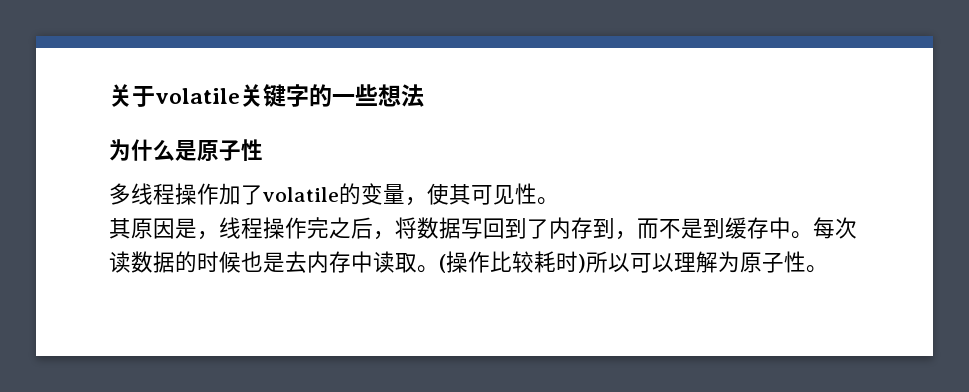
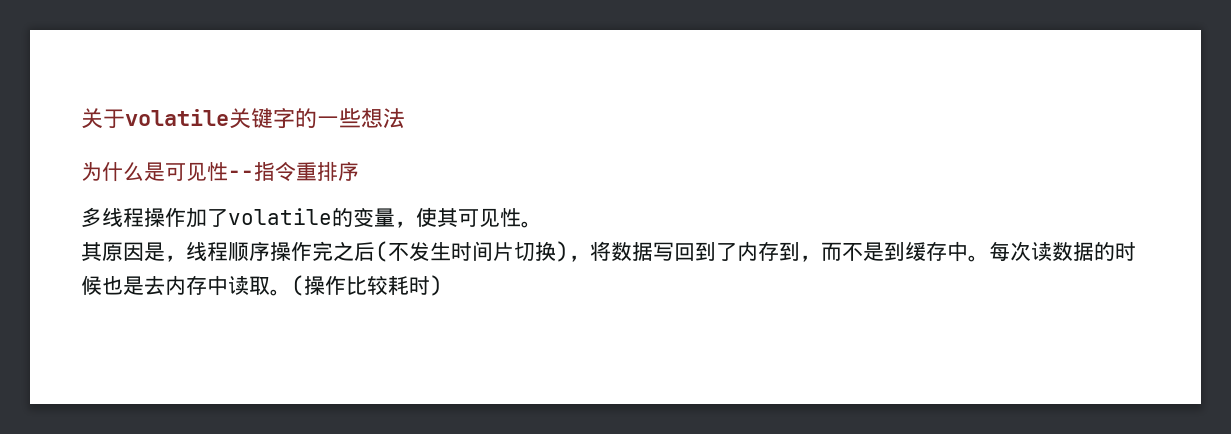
[197,139,263,161] 原子性 -> [165,161,359,182] 可见性--指令重排序
(263, 228) none -> [228,241,270,261] 顺序
(373, 228) none -> [375,241,569,262] (不发生时间片切换)
[586,251,828,273] 所以可以理解为原子性。 -> (443, 285) none

